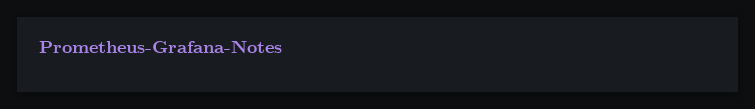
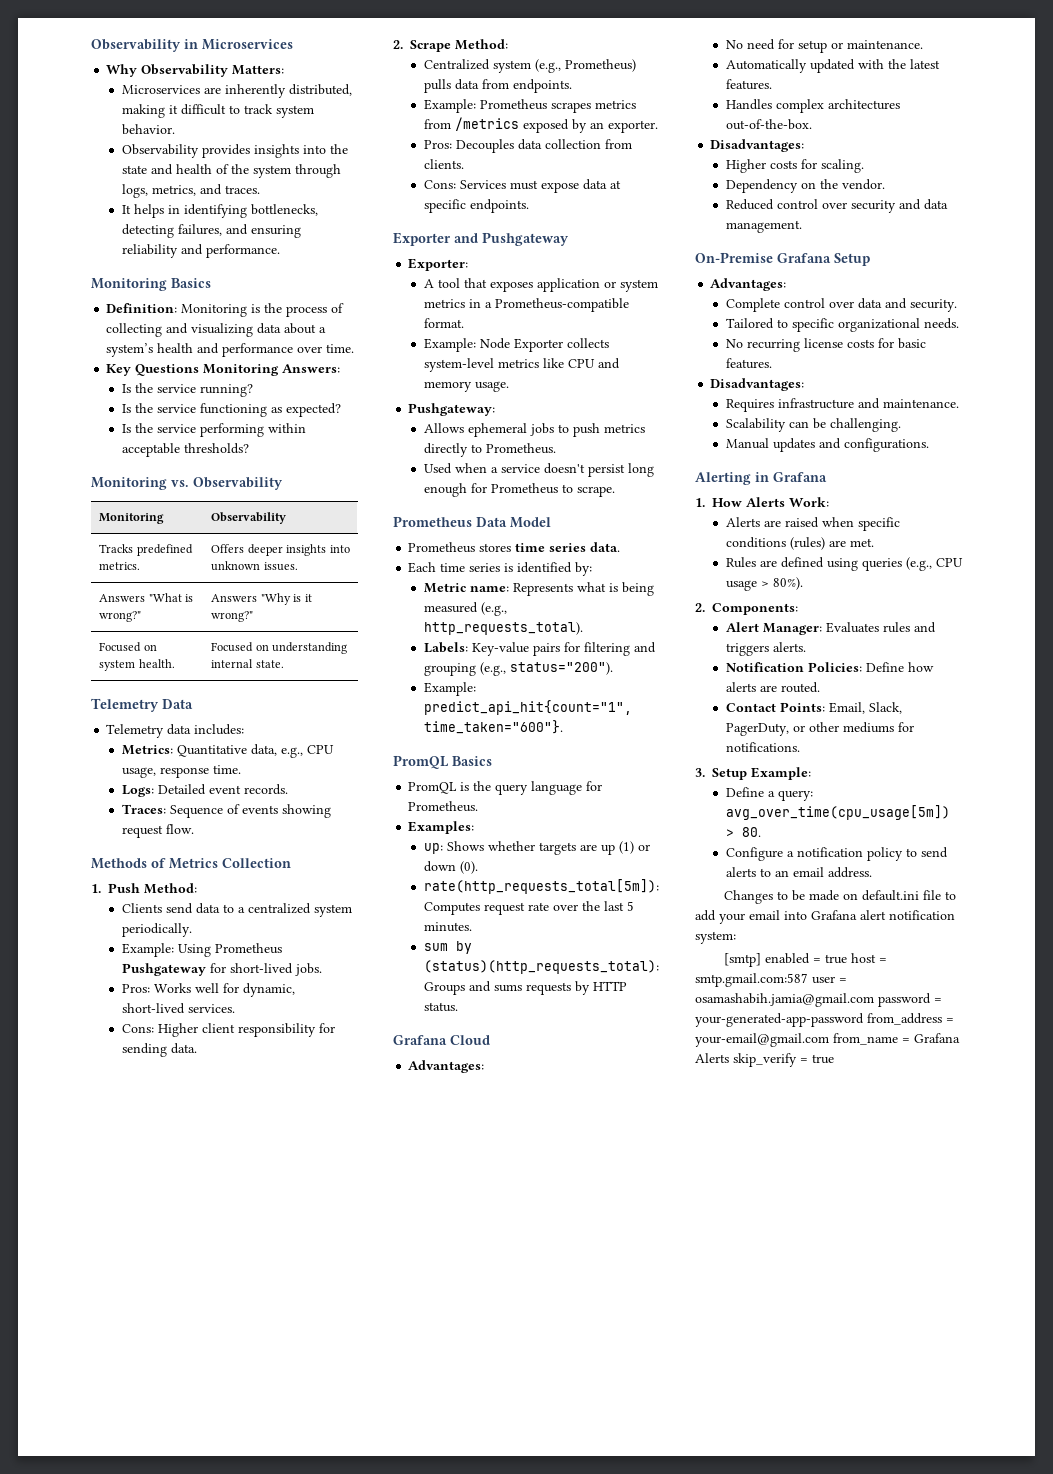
[39,40,282,53] Prometheus-Grafana-Notes -> [91,39,293,52] [106,64,285,77] [121,84,352,98] [121,104,314,118] [121,124,175,135] [121,144,348,158] [121,164,341,178] [121,184,260,198] [121,204,318,218] [121,224,301,238] [121,244,280,258] [91,278,211,291] [106,303,345,317] [106,323,327,337] [106,343,355,357] [106,364,341,376] [121,383,253,397] [121,403,341,417] [121,423,306,437] [121,443,249,457] [91,477,283,490] [99,513,165,524] [211,512,287,524] [99,544,193,556] [99,562,141,570] [211,544,350,556] [211,561,298,571] [99,593,194,602] [99,611,142,622] [211,593,312,605] [211,611,254,622] [99,642,157,652] [99,659,175,671] [211,642,348,654] [211,659,284,668] [91,698,193,712] [106,724,245,738] [121,744,334,758] [121,765,241,778] [121,784,288,797] [121,804,331,818] [121,824,194,838] [91,858,291,869] [91,883,197,894] [121,903,352,917] [121,923,192,937] [121,943,282,957] [121,963,322,976] [121,983,295,997] [121,1003,235,1014] [121,1023,335,1037] [121,1043,197,1057] [393,39,508,52] [423,59,636,73] [423,79,572,93] [423,99,636,113] [423,117,658,133] [423,139,632,153] [423,159,464,169] [423,179,621,193] [423,199,529,213] [393,232,569,246] [408,258,469,271] [423,278,658,292] [423,298,629,312] [423,318,464,328] [423,338,609,352] [423,358,620,372] [423,381,509,392] [408,403,496,416] [423,423,645,437] [423,443,556,457] [423,463,654,477] [423,483,615,497] [393,516,551,528] [408,542,621,553] [408,562,593,576] [423,582,654,596] [423,602,507,616] [423,622,583,635] [423,642,656,656] [423,662,613,676] [423,682,476,696] [423,700,632,715] [423,720,563,734] [393,755,492,769] [408,781,603,795] [408,801,479,812] [408,821,475,834] [423,841,650,855] [423,861,478,874] [423,879,659,894] [423,901,634,915] [423,922,472,932] [423,941,472,954] [423,960,659,974] [423,981,627,995] [423,1002,458,1012] [393,1035,490,1045] [408,1060,485,1073] [725,39,923,53] [725,59,940,73] [725,79,772,90] [725,99,900,113] [725,119,812,130] [710,139,805,152] [725,159,864,173] [725,179,885,193] [725,199,948,213] [725,220,802,233] [695,252,870,266] [710,278,787,291] [725,298,957,312] [725,318,959,332] [725,338,926,352] [725,358,772,369] [710,378,805,391] [725,398,959,412] [725,418,901,432] [725,438,929,452] [695,472,827,485] [695,497,829,507] [725,517,900,531] [725,537,874,550] [725,557,963,571] [725,577,803,591] [695,603,798,615] [725,622,936,635] [725,642,806,656] [725,662,934,672] [725,682,820,693] [725,702,902,714] [725,722,914,736] [725,742,800,752] [695,767,811,780] [725,787,813,801] [725,805,950,820] [725,827,761,837] [725,847,948,861] [725,867,872,878] [723,890,956,904] [695,910,955,924] [695,931,736,944] [723,953,887,967] [695,973,847,987] [695,993,942,1007] [695,1013,954,1027] [695,1033,960,1047] [695,1053,834,1067] Observability in Microservices // Why Observability Matters: // Microservices are inherently distributed, making it difficult to track system behavior. // Observability provides insights into the state and health of the system through logs, metrics, and traces. // It helps in identifying bottlenecks, detecting failures, and ensuring reliability and performance. // Monitoring Basics // Definition: Monitoring is the process of collecting and visualizing data about a system’s health and performance over time. // Key Questions Monitoring Answers: // Is the service running? // Is the service functioning as expected? // Is the service performing within acceptable thresholds? // Monitoring vs. Observability // Monitoring | Observability // Tracks predefined metrics. | Offers deeper insights into unknown issues. // Answers "What is wrong?" | Answers "Why is it wrong?" // Focused on system health. | Focused on understanding internal state. // Telemetry Data // Telemetry data includes: // Metrics: Quantitative data, e.g., CPU usage, response time. // Logs: Detailed event records. // Traces: Sequence of events showing request flow. // Methods of Metrics Collection // 1. Push Method: // Clients send data to a centralized system periodically. // Example: Using Prometheus Pushgateway for short-lived jobs. // Pros: Works well for dynamic, short-lived services. // Cons: Higher client responsibility for sending data. // 2. Scrape Method: // Centralized system (e.g., Prometheus) pulls data from endpoints. // Example: Prometheus scrapes metrics from /metrics exposed by an exporter. // Pros: Decouples data collection from clients. // Cons: Services must expose data at specific endpoints. // Exporter and Pushgateway // Exporter: // A tool that exposes application or system metrics in a Prometheus-compatible format. // Example: Node Exporter collects system-level metrics like CPU and memory usage. // Pushgateway: // Allows ephemeral jobs to push metrics directly to Prometheus. // Used when a service doesn't persist long enough for Prometheus to scrape. // Prometheus Data Model // Prometheus stores time series data. // Each time series is identified by: // Metric name: Represents what is being measured (e.g., http_requests_total). // Labels: Key-value pairs for filtering and grouping (e.g., status="200"). // Example: predict_api_hit{count="1", time_taken="600"}. // PromQL Basics // PromQL is the query language for Prometheus. // Examples: // up: Shows whether targets are up (1) or down (0). // rate(http_requests_total[5m]): Computes request rate over the last 5 minutes. // sum by (status)(http_requests_total): Groups and sums requests by HTTP status. // Grafana Cloud // Advantages: // No need for setup or maintenance. // Automatically updated with the latest features. // Handles complex architectures out-of-the-box. // Disadvantages: // Higher costs for scaling. // Dependency on the vendor. // Reduced control over security and data management. // On-Premise Grafana Setup // Advantages: // Complete control over data and security. // Tailored to specific organizational needs. // No recurring license costs for basic features. // Disadvantages: // Requires infrastructure and maintenance. // Scalability can be challenging. // Manual updates and configurations. // Alerting in Grafana // 1. How Alerts Work: // Alerts are raised when specific conditions (rules) are met. // Rules are defined using queries (e.g., CPU usage > 80%). // 2. Components: // Alert Manager: Evaluates rules and triggers alerts. // Notification Policies: Define how alerts are routed. // Contact Points: Email, Slack, PagerDuty, or other mediums for notifications. // 3. Setup Example: // Define a query: avg_over_time(cpu_usage[5m]) > 80. // Configure a notification policy to send alerts to an email address. // Changes to be made on default.ini file to add your email into Grafana alert notification system: // [smtp] enabled = true host = smtp.gmail.com:587 user = osamashabih.jamia@gmail.com password = your-generated-app-password from_address = your-email@gmail.com from_name = Grafana Alerts skip_verify = true

